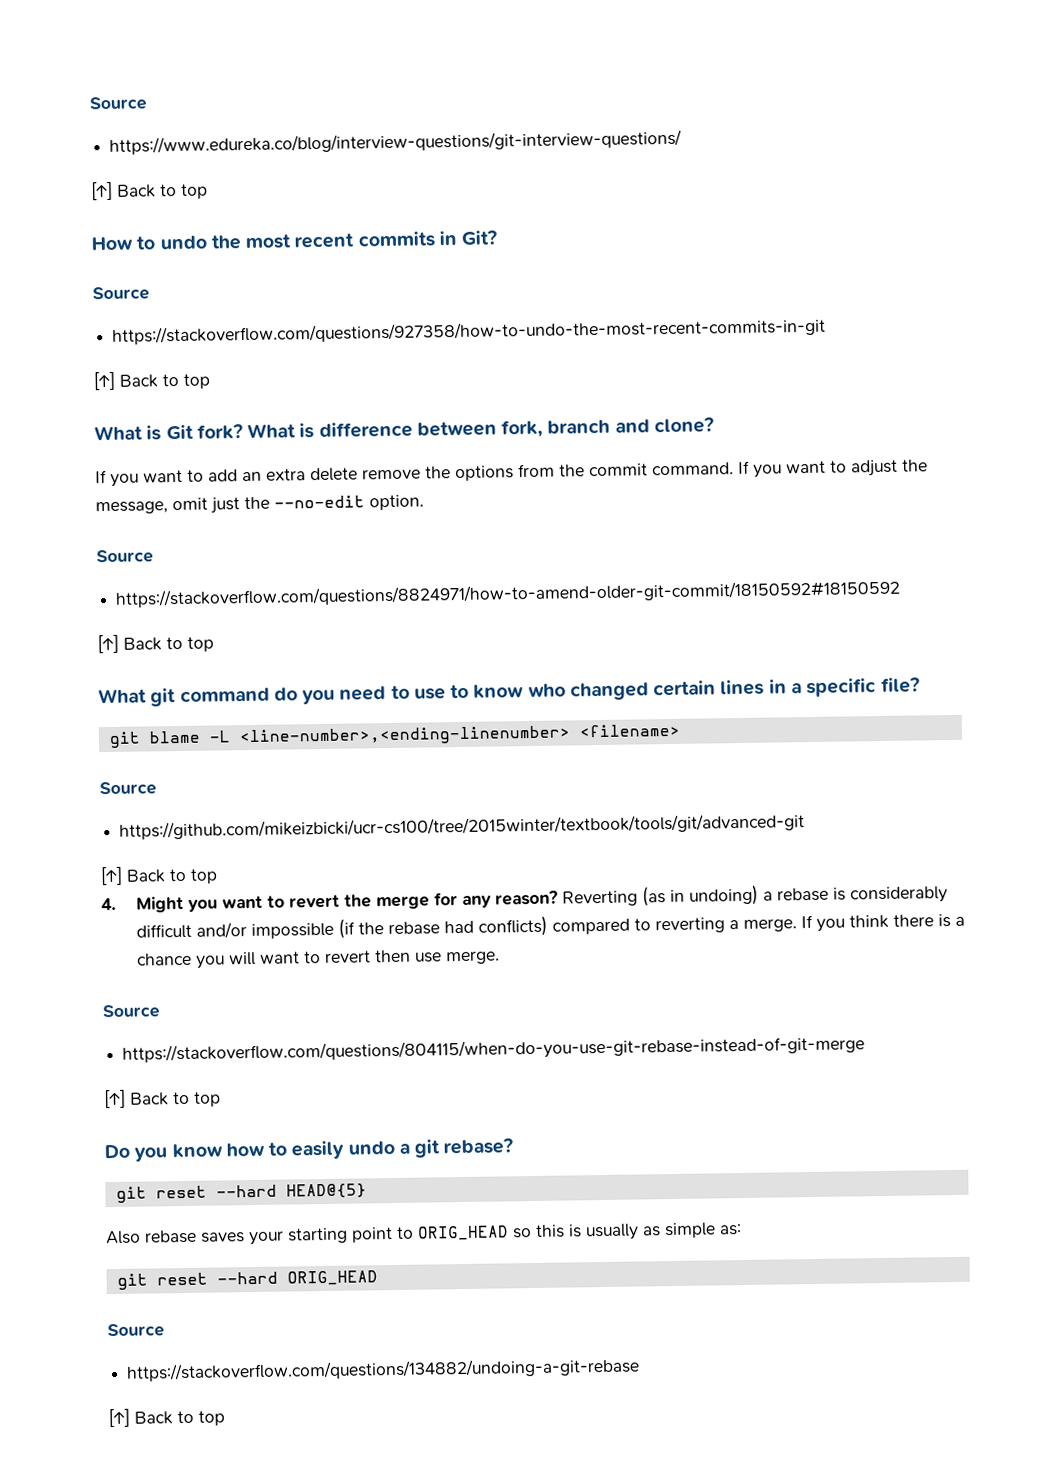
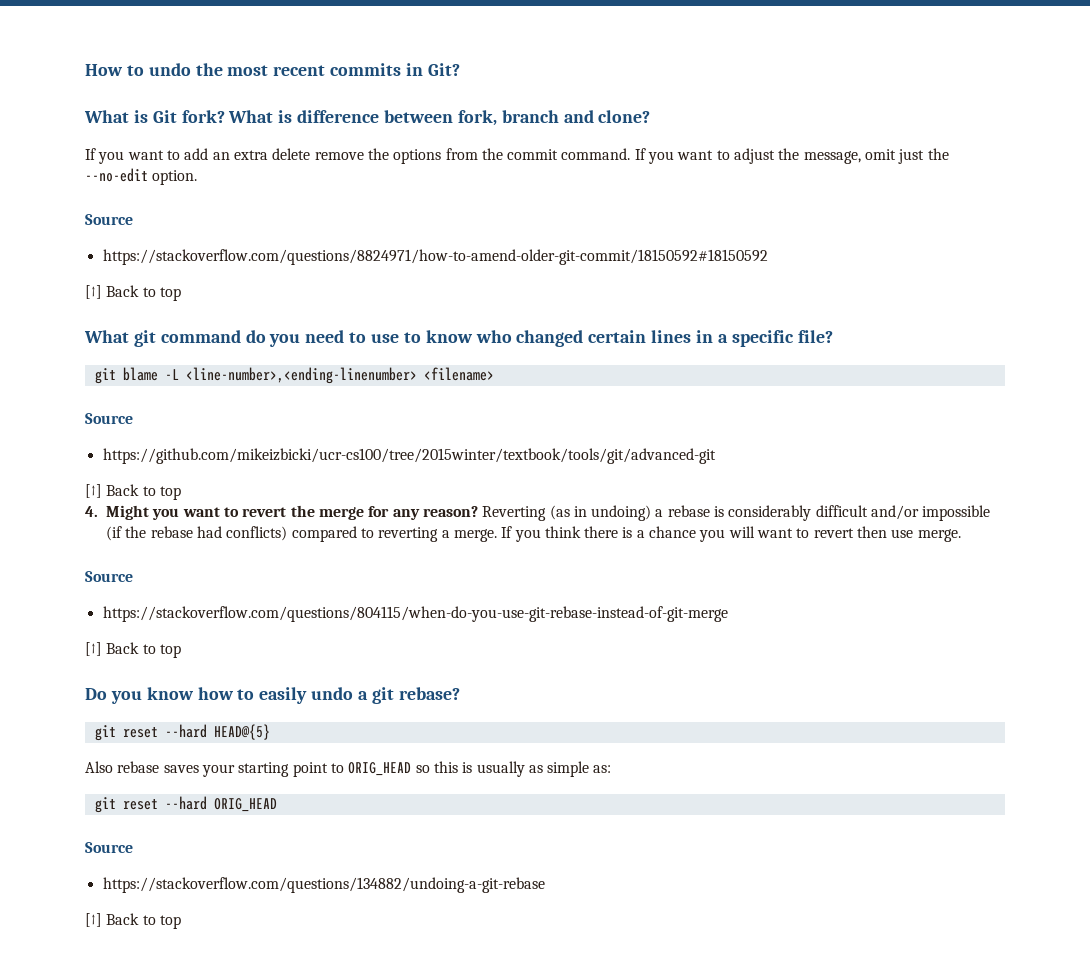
[89,96,147,111] [109,129,683,155] [90,181,208,201] Source // https://www.edureka.co/blog/interview-questions/git-interview-questions/ // [↑] Back to top // -> (85, 70) none
[92,286,150,301] [112,317,827,345] [93,371,210,391] // Source // https://stackoverflow.com/questions/927358/how-to-undo-the-most-recent-commits-in-git // [↑] Back to top -> (460, 69) none

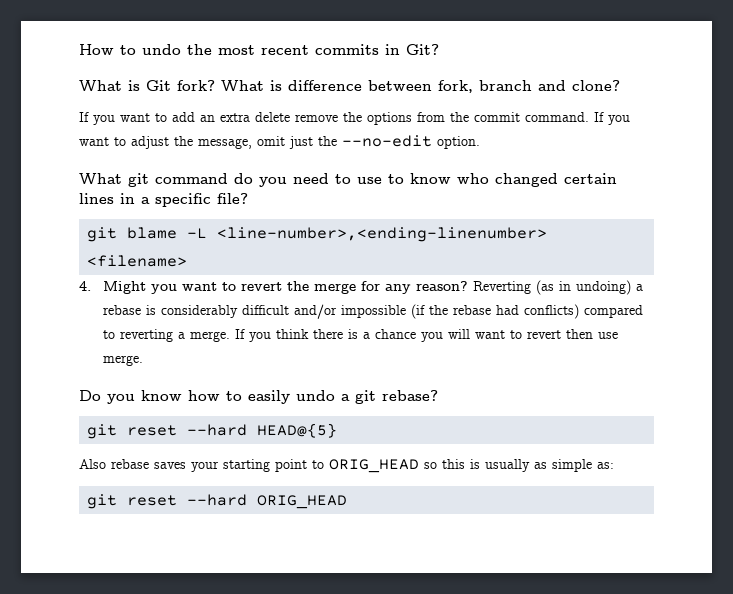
[85,214,133,225] [102,249,768,265] [85,285,181,301] // Source // https://stackoverflow.com/questions/8824971/how-to-amend-older-git-commit/18150592#18150592 // [↑] Back to top -> (480, 142) none
[85,413,133,424] [102,448,716,464] [85,484,181,500] // Source // https://github.com/mikeizbicki/ucr-cs100/tree/2015winter/textbook/tools/git/advanced-git // [↑] Back to top -> (188, 261) none
[85,571,133,582] [102,606,728,622] [85,642,181,658] // Source // https://stackoverflow.com/questions/804115/when-do-you-use-git-rebase-instead-of-git-merge // [↑] Back to top -> (144, 360) none
[85,842,133,853] [102,877,545,893] [85,913,181,929] // Source // https://stackoverflow.com/questions/134882/undoing-a-git-rebase // [↑] Back to top -> (348, 502) none

